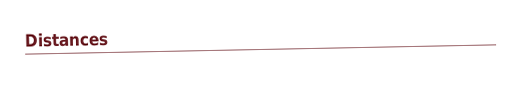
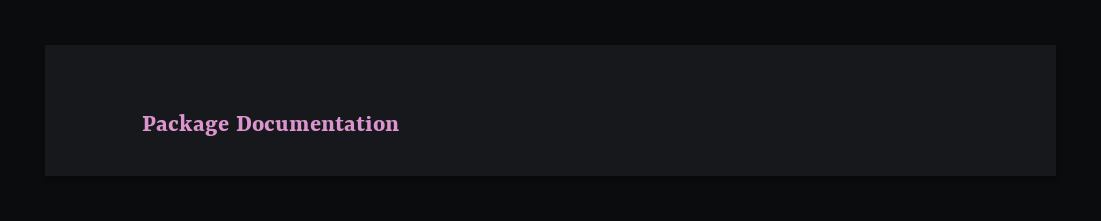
[24,32,109,48] Distances -> [142,114,400,136] Package Documentation

